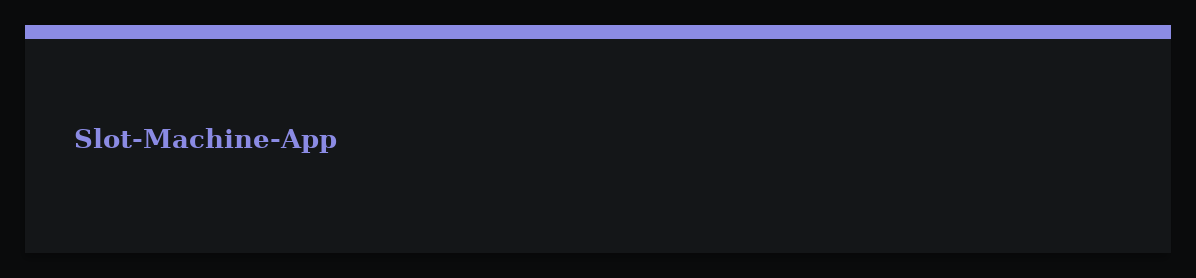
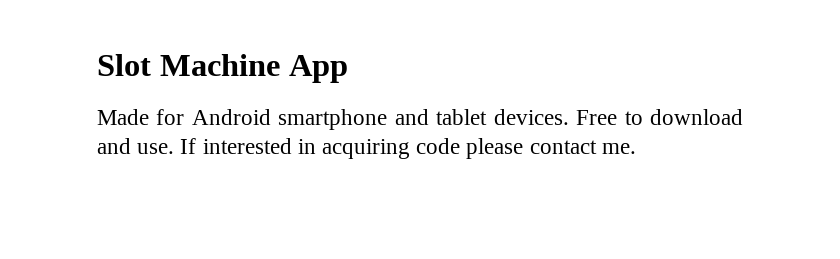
[74,128,337,153] Slot-Machine-App -> [97,54,348,83] [97,109,744,130] [97,138,636,159] Slot Machine App // Made for Android smartphone and tablet devices. Free to download and use. If interested in acquiring code please contact me.

